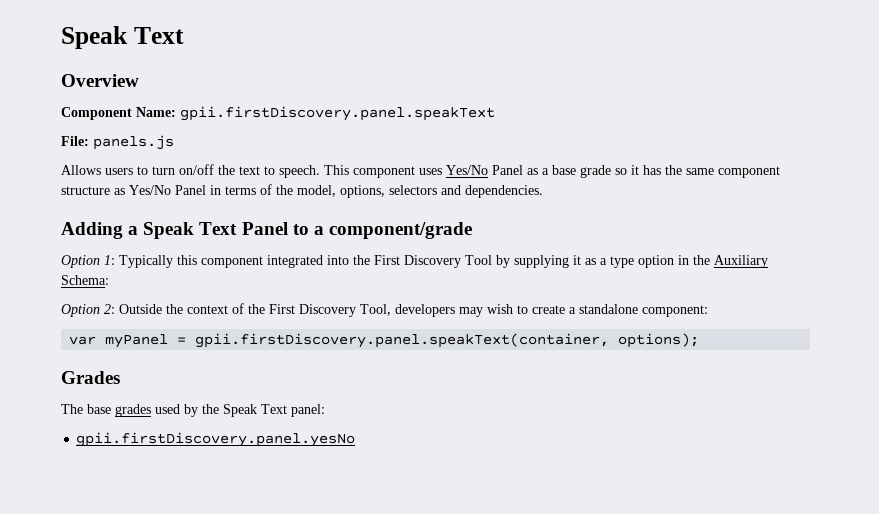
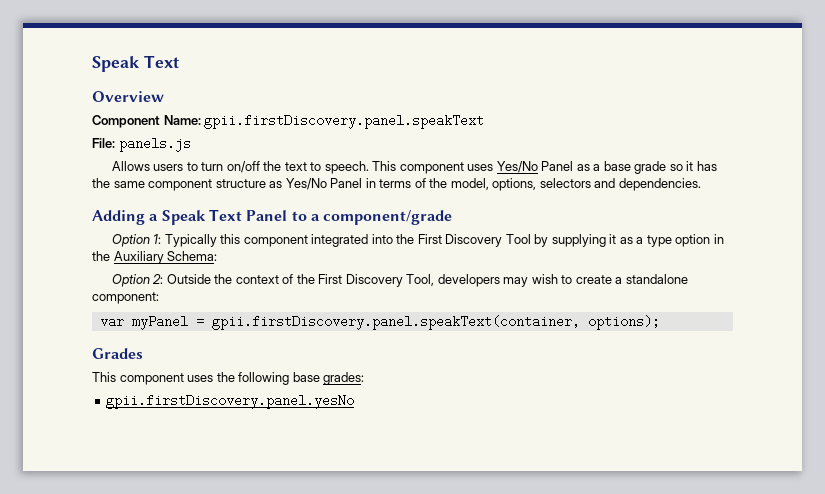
[61,404,325,417] The base grades used by the Speak Text panel: -> [92,372,365,385] This component uses the following base grades:

